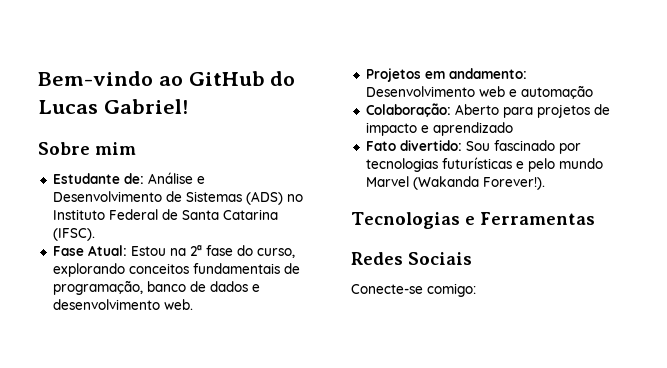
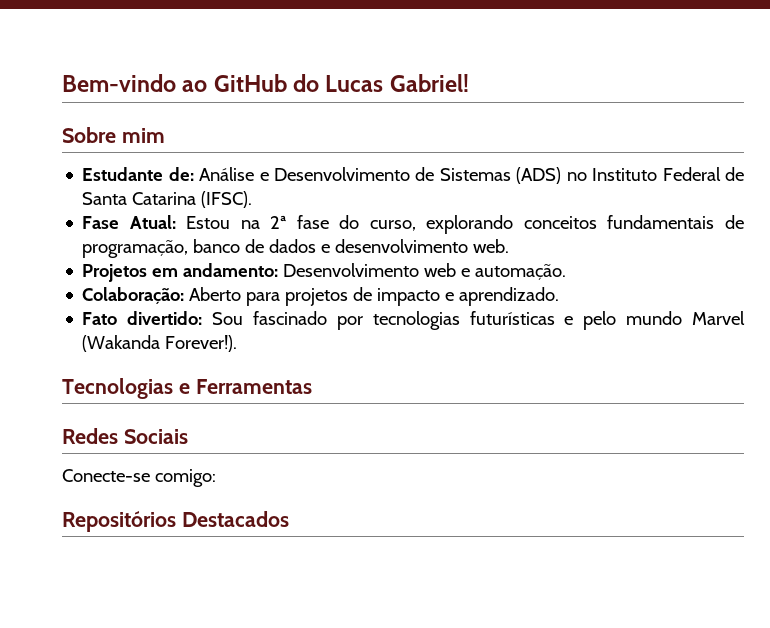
[520,85,593,99] automação -> [475,264,567,280] automação.
[432,122,513,136] aprendizado -> [459,287,560,306] aprendizado.
(476, 290) none -> [62,511,289,532] // Repositórios Destacados

